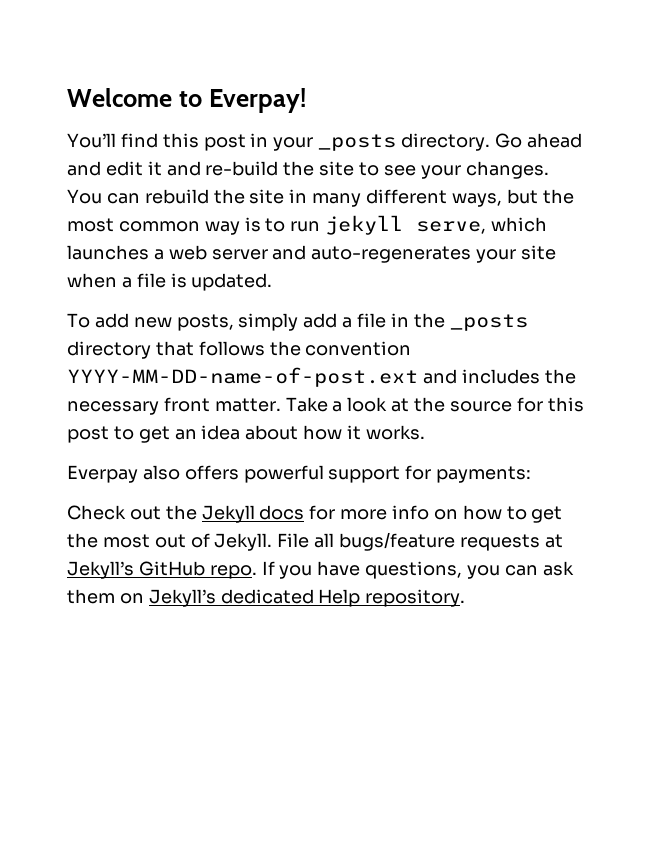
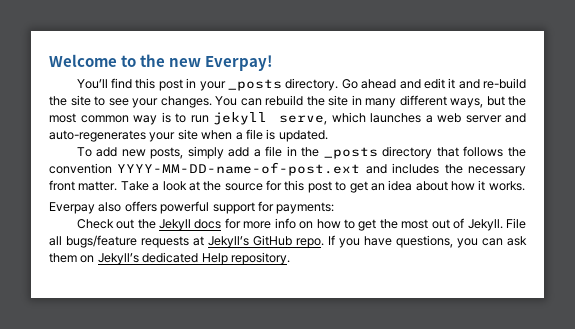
(202, 99) none -> [140,54,202,67] the new

